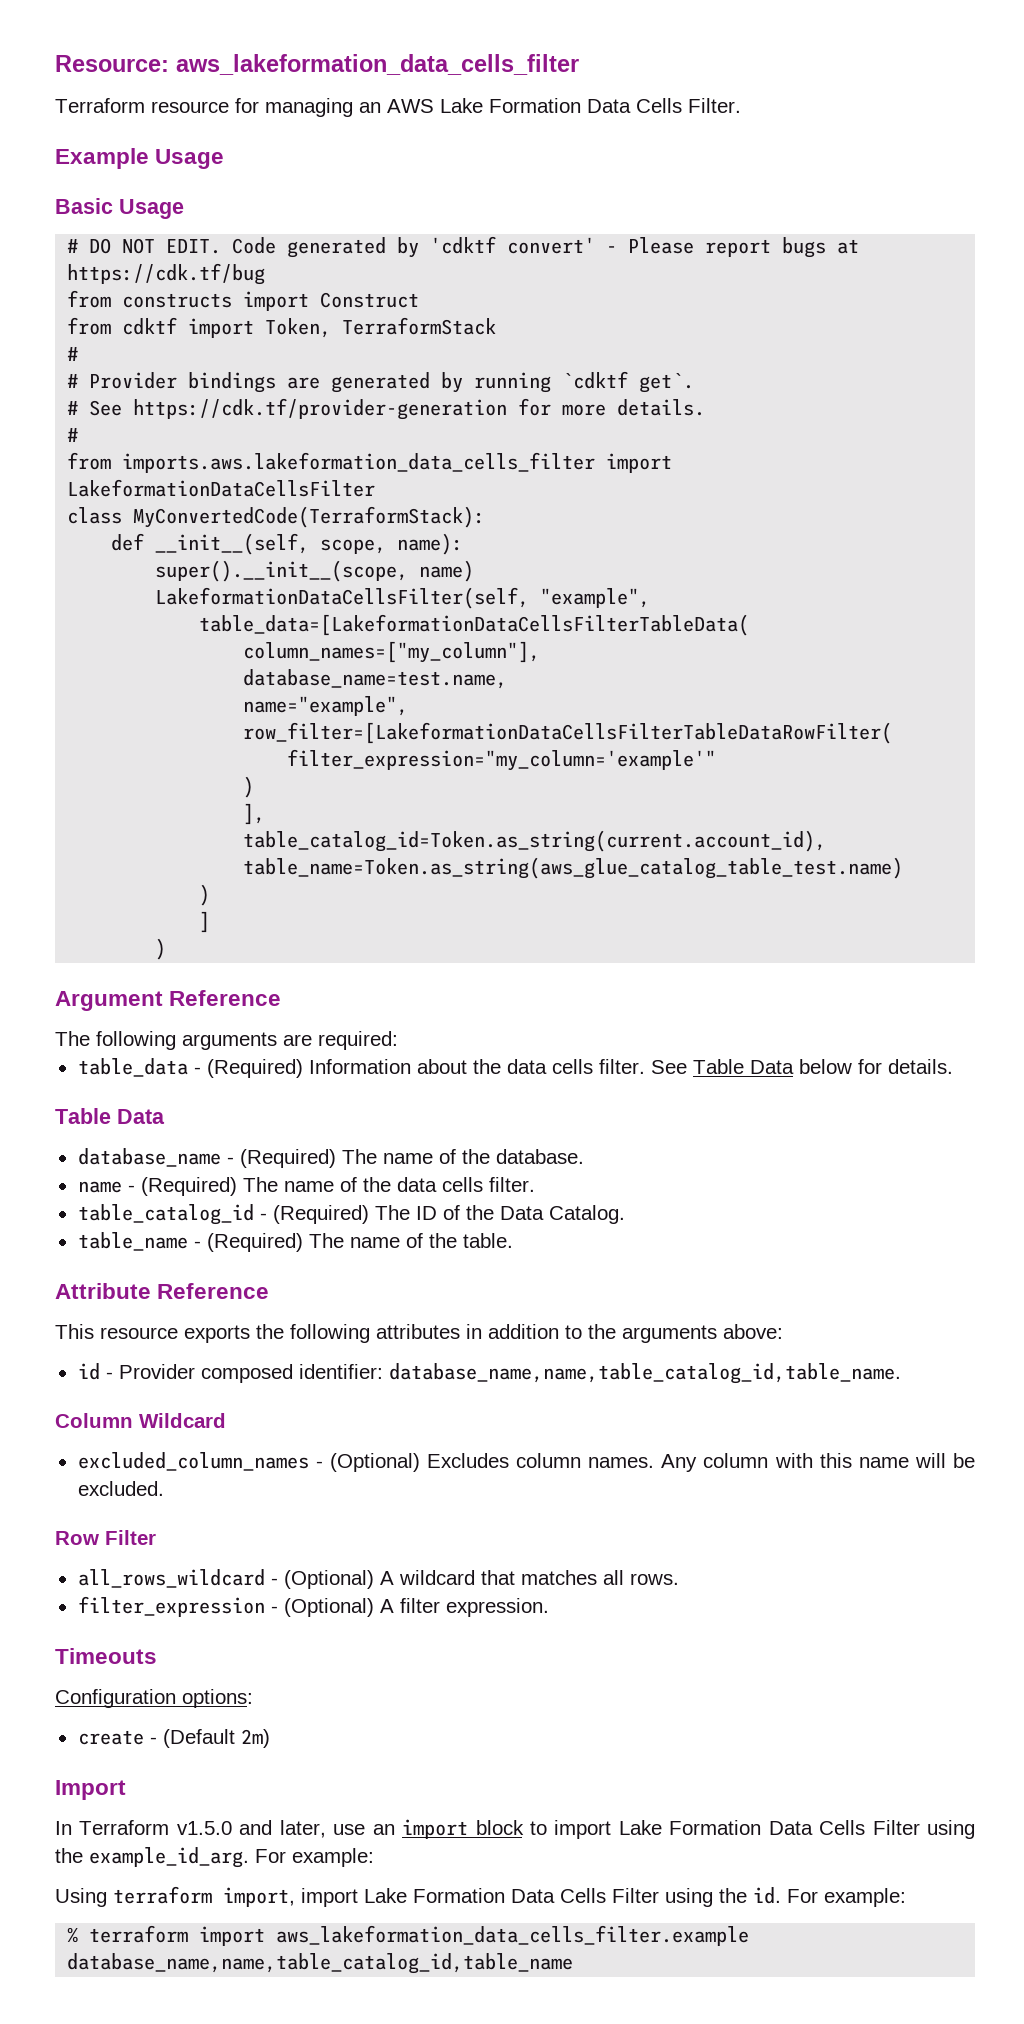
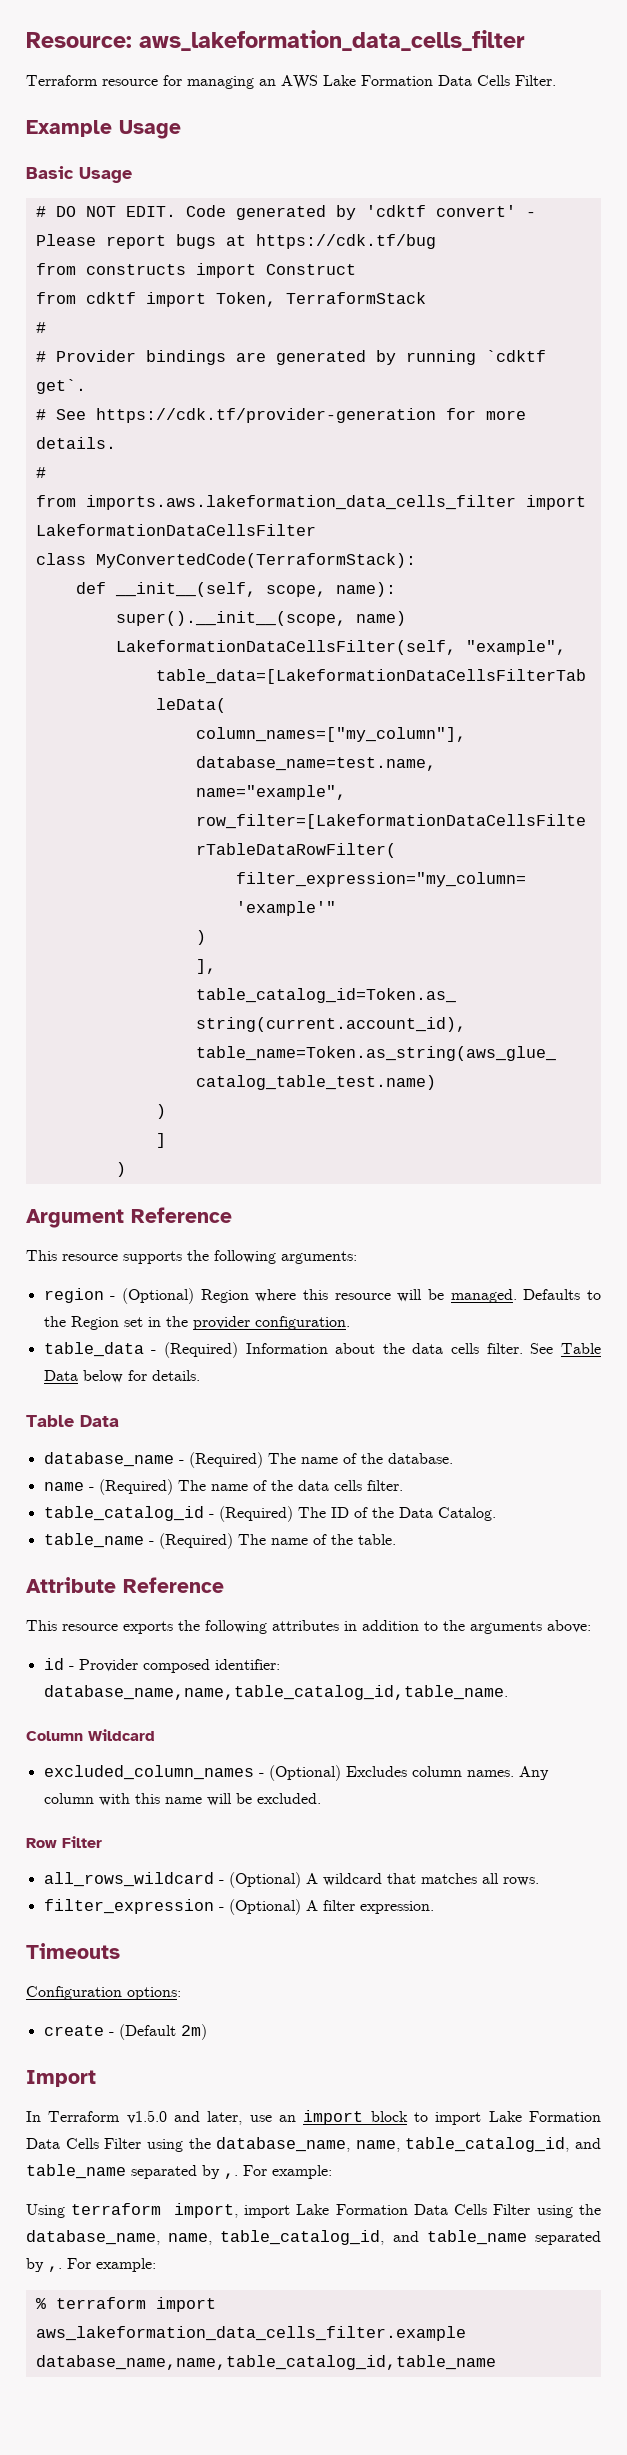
[55,1031,398,1050] The following arguments are required: -> [26,1250,357,1264] [43,1288,601,1304] [43,1316,350,1330] This resource supports the following arguments: // region - (Optional) Region where this resource will be managed. Defaults to the Region set in the provider configuration.
[89,1847,249,1868] example_id_arg. -> [216,2137,601,2152] [26,2164,238,2179] database_name, name, table_catalog_id, and table_name separated by ,.
[753,1887,781,1904] id. -> [26,2230,601,2245] [26,2258,62,2272] database_name, name, table_catalog_id, and table_name separated by ,.

